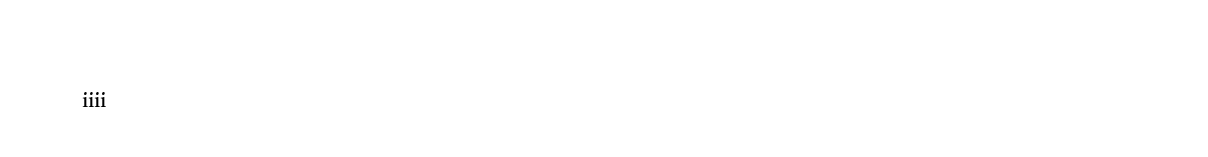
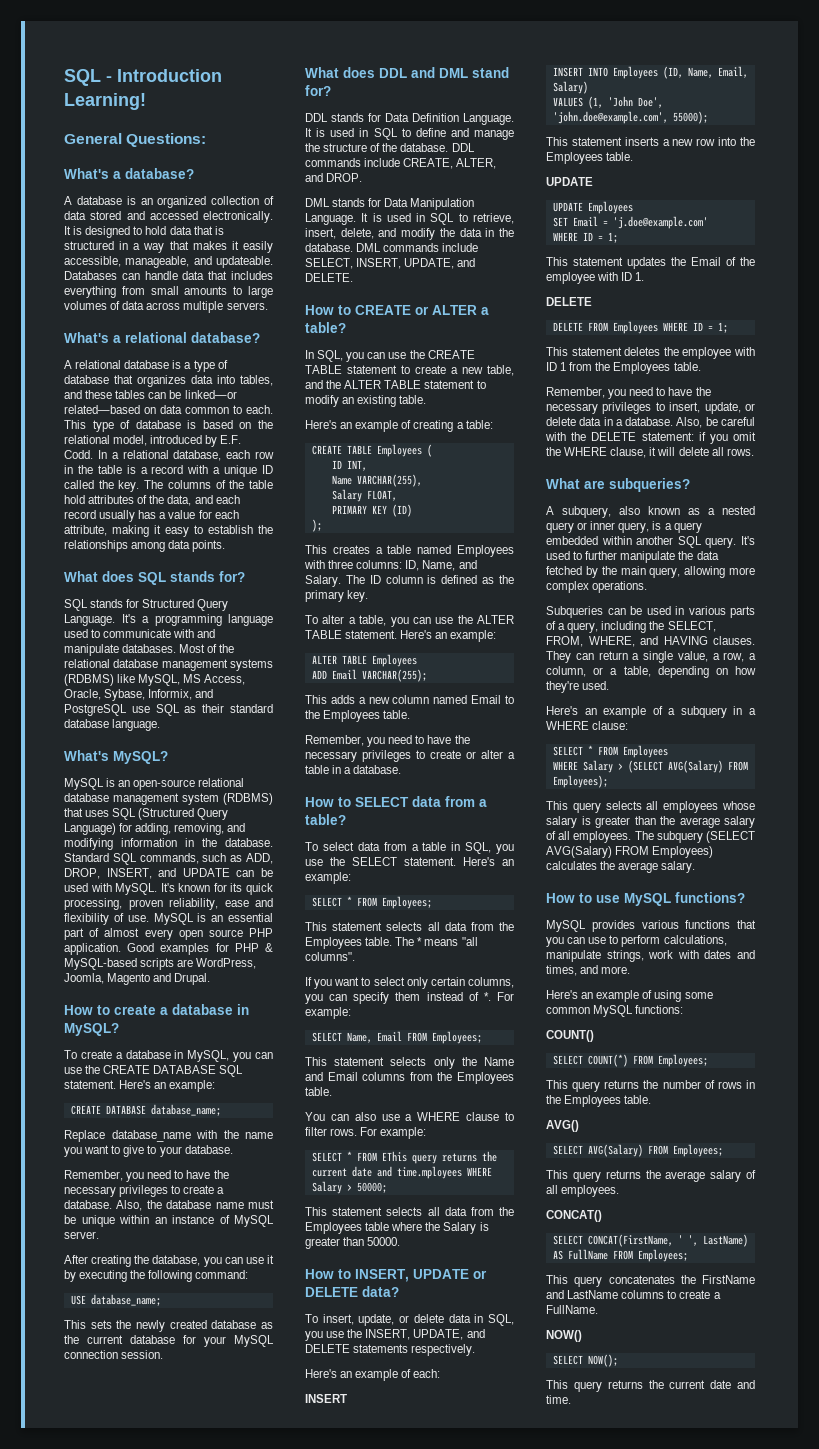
[82,92,106,107] iiii -> [64,69,222,86] [64,93,146,110] [64,133,207,147] [64,168,194,179] [64,196,274,208] [64,211,273,223] [64,226,224,238] [64,241,273,253] [64,256,273,268] [64,271,273,280] [64,286,273,298] [64,301,268,313] [64,332,260,343] [64,360,228,372] [64,375,273,387] [64,390,237,399] [64,405,273,414] [64,420,273,432] [64,435,242,447] [64,450,274,461] [64,465,273,477] [64,480,273,492] [64,495,240,506] [64,510,239,522] [64,525,273,537] [64,540,226,552] [64,571,245,585] [64,599,229,611] [64,614,273,626] [64,629,216,638] [64,644,235,656] [64,659,273,671] [64,674,246,686] [64,689,214,701] [64,704,273,716] [64,719,161,731] [64,750,168,764] [64,778,245,790] [64,793,273,805] [64,808,229,820] [64,823,246,835] [64,838,273,850] [64,853,273,865] [64,868,273,879] [64,883,273,895] [64,898,273,910] [64,913,273,925] [64,928,273,940] [64,943,273,955] [64,958,257,970] [64,973,211,985] [64,1004,249,1015] [64,1023,119,1036] [64,1050,273,1062] [64,1065,244,1077] [64,1080,216,1092] [70,1104,221,1116] [64,1130,273,1142] [64,1145,233,1157] [64,1170,229,1182] [64,1185,225,1197] [64,1200,274,1211] [64,1215,274,1227] [64,1231,99,1239] [64,1255,274,1267] [64,1270,249,1282] [70,1294,161,1306] [64,1320,273,1332] [64,1335,274,1347] [64,1350,164,1359] [305,67,509,78] [305,85,331,96] [305,113,514,125] [305,128,514,140] [305,143,475,152] [305,158,497,169] [305,173,363,182] [305,198,475,210] [305,213,514,225] [305,228,514,240] [305,243,479,252] [305,258,476,269] [305,273,353,282] [305,305,489,315] [305,322,346,333] [305,350,475,362] [305,365,514,376] [305,380,486,389] [305,395,427,407] [305,420,493,432] [311,444,432,457] [331,460,367,471] [331,474,422,487] [331,489,397,502] [331,504,412,517] [311,519,322,532] [305,545,514,557] [304,560,477,571] [305,575,514,587] [305,590,369,602] [305,615,514,627] [305,630,497,642] [311,654,417,667] [311,669,427,682] [305,695,514,704] [305,710,411,722] [305,735,470,747] [305,750,515,762] [305,765,402,774] [305,796,487,807] [305,814,346,825] [305,842,514,854] [305,857,514,866] [305,872,351,884] [311,896,432,909] [305,922,514,931] [305,937,478,949] [305,952,355,961] [305,977,514,989] [305,992,514,1004] [305,1007,351,1019] [311,1031,482,1044] [305,1057,514,1069] [305,1072,514,1084] [305,1087,332,1096] [305,1112,514,1121] [305,1127,427,1139] [311,1151,497,1164] [311,1166,492,1179] [311,1181,387,1194] [305,1207,514,1216] [305,1222,489,1234] [305,1237,401,1249] [305,1269,487,1282] [305,1286,399,1297] [305,1314,514,1326] [305,1329,485,1341] [305,1344,476,1356] [305,1369,441,1381] [305,1394,347,1403] [552,66,748,79] [552,81,588,94] [552,96,663,109] [552,111,708,124] [546,137,755,146] [546,152,634,164] [546,177,593,186] [552,201,633,214] [552,216,708,229] [552,232,618,243] [546,257,755,269] [546,272,645,284] [546,297,592,306] [552,321,728,334] [546,347,755,359] [546,362,701,374] [546,387,711,399] [546,402,755,414] [546,417,755,428] [545,432,756,444] [546,447,754,458] [546,478,690,492] [546,506,755,518] [546,521,702,533] [546,536,755,548] [546,551,719,563] [546,566,755,578] [546,581,648,593] [546,606,755,618] [546,621,716,633] [546,636,755,647] [546,651,756,663] [546,666,756,678] [546,681,610,693] [546,706,756,718] [546,721,629,730] [552,745,668,758] [552,760,748,773] [552,775,608,788] [546,801,755,813] [546,816,755,828] [546,831,755,843] [546,846,714,858] [546,861,696,873] [546,892,745,906] [546,920,756,932] [546,935,727,947] [546,950,755,962] [546,965,631,976] [546,990,713,1002] [546,1005,684,1017] [546,1030,594,1042] [552,1054,708,1067] [546,1080,755,1092] [546,1095,652,1107] [546,1120,579,1132] [552,1144,723,1157] [546,1170,756,1182] [546,1185,620,1197] [546,1210,602,1222] [552,1234,748,1247] [552,1249,688,1262] [546,1275,755,1287] [546,1290,721,1299] [546,1305,598,1314] [546,1330,582,1342] [552,1354,618,1367] [546,1380,755,1392] [546,1395,571,1404] SQL - Introduction Learning! // General Questions: // What's a database? // A database is an organized collection of data stored and accessed electronically. It is designed to hold data that is structured in a way that makes it easily accessible, manageable, and updateable. Databases can handle data that includes everything from small amounts to large volumes of data across multiple servers. // What's a relational database? // A relational database is a type of database that organizes data into tables, and these tables can be linked—or related—based on data common to each. This type of database is based on the relational model, introduced by E.F. Codd. In a relational database, each row in the table is a record with a unique ID called the key. The columns of the table hold attributes of the data, and each record usually has a value for each attribute, making it easy to establish the relationships among data points. // What does SQL stands for? // SQL stands for Structured Query Language. It's a programming language used to communicate with and manipulate databases. Most of the relational database management systems (RDBMS) like MySQL, MS Access, Oracle, Sybase, Informix, and PostgreSQL use SQL as their standard database language. // What's MySQL? // MySQL is an open-source relational database management system (RDBMS) that uses SQL (Structured Query Language) for adding, removing, and modifying information in the database. Standard SQL commands, such as ADD, DROP, INSERT, and UPDATE can be used with MySQL. It's known for its quick processing, proven reliability, ease and flexibility of use. MySQL is an essential part of almost every open source PHP application. Good examples for PHP & MySQL-based scripts are WordPress, Joomla, Magento and Drupal. // How to create a database in MySQL? // To create a database in MySQL, you can use the CREATE DATABASE SQL statement. Here's an example: // CREATE DATABASE database_name; // Replace database_name with the name you want to give to your database. // Remember, you need to have the necessary privileges to create a database. Also, the database name must be unique within an instance of MySQL server. // After creating the database, you can use it by executing the following command: // USE database_name; // This sets the newly created database as the current database for your MySQL connection session. // What does DDL and DML stand for? // DDL stands for Data Definition Language. It is used in SQL to define and manage the structure of the database. DDL commands include CREATE, ALTER, and DROP. // DML stands for Data Manipulation Language. It is used in SQL to retrieve, insert, delete, and modify the data in the database. DML commands include SELECT, INSERT, UPDATE, and DELETE. // How to CREATE or ALTER a table? // In SQL, you can use the CREATE TABLE statement to create a new table, and the ALTER TABLE statement to modify an existing table. // Here's an example of creating a table: // CREATE TABLE Employees ( // ID INT, // Name VARCHAR(255), // Salary FLOAT, // PRIMARY KEY (ID) // ); // This creates a table named Employees with three columns: ID, Name, and Salary. The ID column is defined as the primary key. // To alter a table, you can use the ALTER TABLE statement. Here's an example: // ALTER TABLE Employees // ADD Email VARCHAR(255); // This adds a new column named Email to the Employees table. // Remember, you need to have the necessary privileges to create or alter a table in a database. // How to SELECT data from a table? // To select data from a table in SQL, you use the SELECT statement. Here's an example: // SELECT * FROM Employees; // This statement selects all data from the Employees table. The * means "all columns". // If you want to select only certain columns, you can specify them instead of *. For example: // SELECT Name, Email FROM Employees; // This statement selects only the Name and Email columns from the Employees table. // You can also use a WHERE clause to filter rows. For example: // SELECT * FROM EThis query returns the current date and time.mployees WHERE Salary > 50000; // This statement selects all data from the Employees table where the Salary is greater than 50000. // How to INSERT, UPDATE or DELETE data? // To insert, update, or delete data in SQL, you use the INSERT, UPDATE, and DELETE statements respectively. // Here's an example of each: // INSERT // INSERT INTO Employees (ID, Name, Email, Salary) // VALUES (1, 'John Doe', 'john.doe@example.com', 55000); // This statement inserts a new row into the Employees table. // UPDATE // UPDATE Employees // SET Email = 'j.doe@example.com' // WHERE ID = 1; // This statement updates the Email of the employee with ID 1. // DELETE // DELETE FROM Employees WHERE ID = 1; // This statement deletes the employee with ID 1 from the Employees table. // Remember, you need to have the necessary privileges to insert, update, or delete data in a database. Also, be careful with the DELETE statement: if you omit the WHERE clause, it will delete all rows. // What are subqueries? // A subquery, also known as a nested query or inner query, is a query embedded within another SQL query. It's used to further manipulate the data fetched by the main query, allowing more complex operations. // Subqueries can be used in various parts of a query, including the SELECT, FROM, WHERE, and HAVING clauses. They can return a single value, a row, a column, or a table, depending on how they're used. // Here's an example of a subquery in a WHERE clause: // SELECT * FROM Employees // WHERE Salary > (SELECT AVG(Salary) FROM Employees); // This query selects all employees whose salary is greater than the average salary of all employees. The subquery (SELECT AVG(Salary) FROM Employees) calculates the average salary. // How to use MySQL functions? // MySQL provides various functions that you can use to perform calculations, manipulate strings, work with dates and times, and more. // Here's an example of using some common MySQL functions: // COUNT() // SELECT COUNT(*) FROM Employees; // This query returns the number of rows in the Employees table. // AVG() // SELECT AVG(Salary) FROM Employees; // This query returns the average salary of all employees. // CONCAT() // SELECT CONCAT(FirstName, ' ', LastName) AS FullName FROM Employees; // This query concatenates the FirstName and LastName columns to create a FullName. // NOW() // SELECT NOW(); // This query returns the current date and time.

